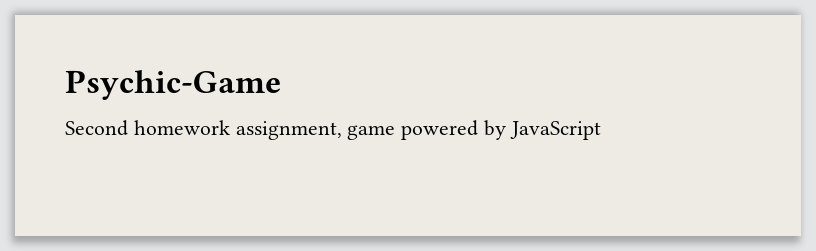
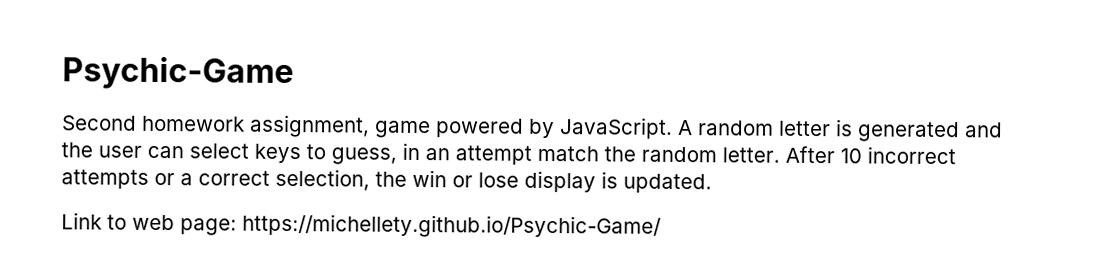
[509,121,601,140] JavaScript -> [559,117,1003,143] [61,142,956,165] [61,168,712,194] [61,212,661,239] JavaScript. A random letter is generated and the user can select keys to guess, in an attempt match the random letter. After 10 incorrect attempts or a correct selection, the win or lose display is updated. // Link to web page: https://michellety.github.io/Psychic-Game/

